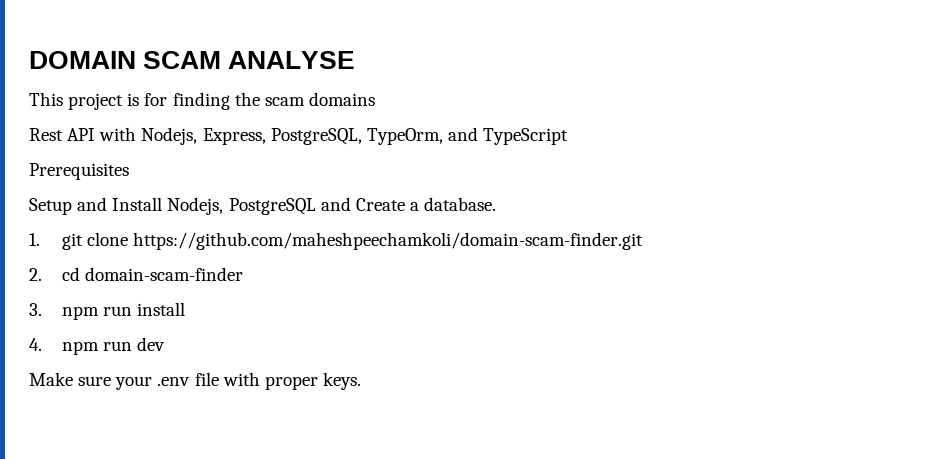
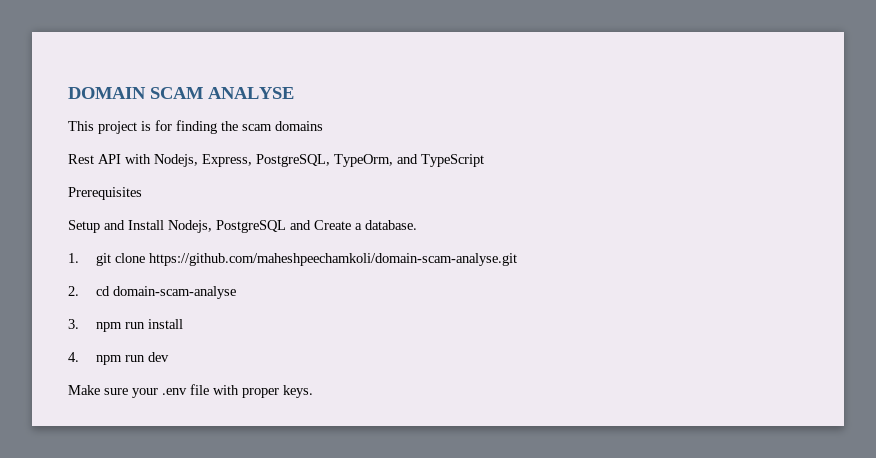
[133,232,644,250] https://github.com/maheshpeechamkoli/domain-scam-finder.git -> [149,253,518,266] https://github.com/maheshpeechamkoli/domain-scam-analyse.git
[85,267,244,281] domain-scam-finder -> [113,286,237,299] domain-scam-analyse

